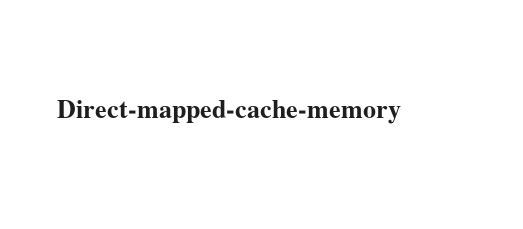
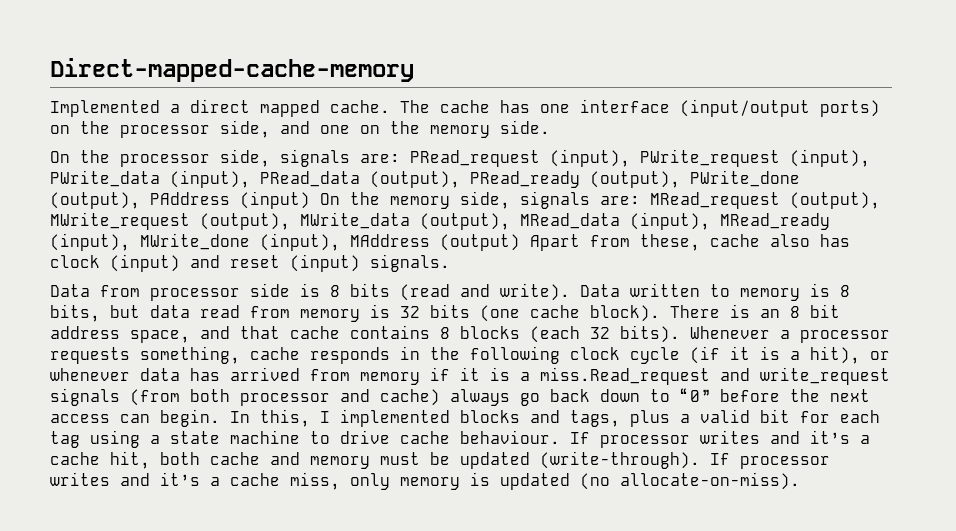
(401, 112) none -> [50,99,880,117] [50,120,550,138] [50,149,870,167] [50,170,800,188] [50,191,880,209] [50,212,830,230] [50,233,850,251] [50,254,450,272] [50,283,850,301] [50,304,840,322] [50,325,890,343] [50,346,890,364] [50,367,890,385] [50,388,870,406] [50,409,880,427] [50,430,870,448] [50,451,830,469] [50,472,800,490] // Implemented a direct mapped cache. The cache has one interface (input/output ports) on the processor side, and one on the memory side. // On the processor side, signals are: PRead_request (input), PWrite_request (input), PWrite_data (input), PRead_data (output), PRead_ready (output), PWrite_done (output), PAddress (input) On the memory side, signals are: MRead_request (output), MWrite_request (output), MWrite_data (output), MRead_data (input), MRead_ready (input), MWrite_done (input), MAddress (output) Apart from these, cache also has clock (input) and reset (input) signals. // Data from processor side is 8 bits (read and write). Data written to memory is 8 bits, but data read from memory is 32 bits (one cache block). There is an 8 bit address space, and that cache contains 8 blocks (each 32 bits). Whenever a processor requests something, cache responds in the following clock cycle (if it is a hit), or whenever data has arrived from memory if it is a miss.Read_request and write_request signals (from both processor and cache) always go back down to “0” before the next access can begin. In this, I implemented blocks and tags, plus a valid bit for each tag using a state machine to drive cache behaviour. If processor writes and it’s a cache hit, both cache and memory must be updated (write-through). If processor writes and it’s a cache miss, only memory is updated (no allocate-on-miss).

